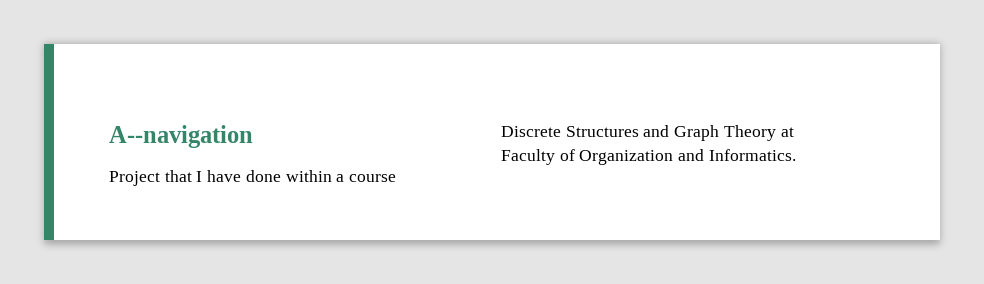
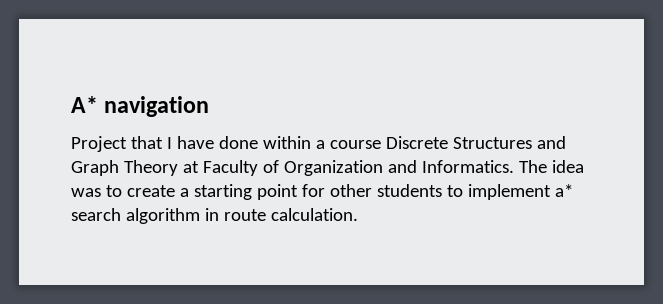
[109,125,253,148] A--navigation -> [71,96,210,117] A* navigation
(796, 155) none -> [518,160,584,173] [71,184,573,200] [71,208,358,224] The idea was to create a starting point for other students to implement a* search algorithm in route calculation.

